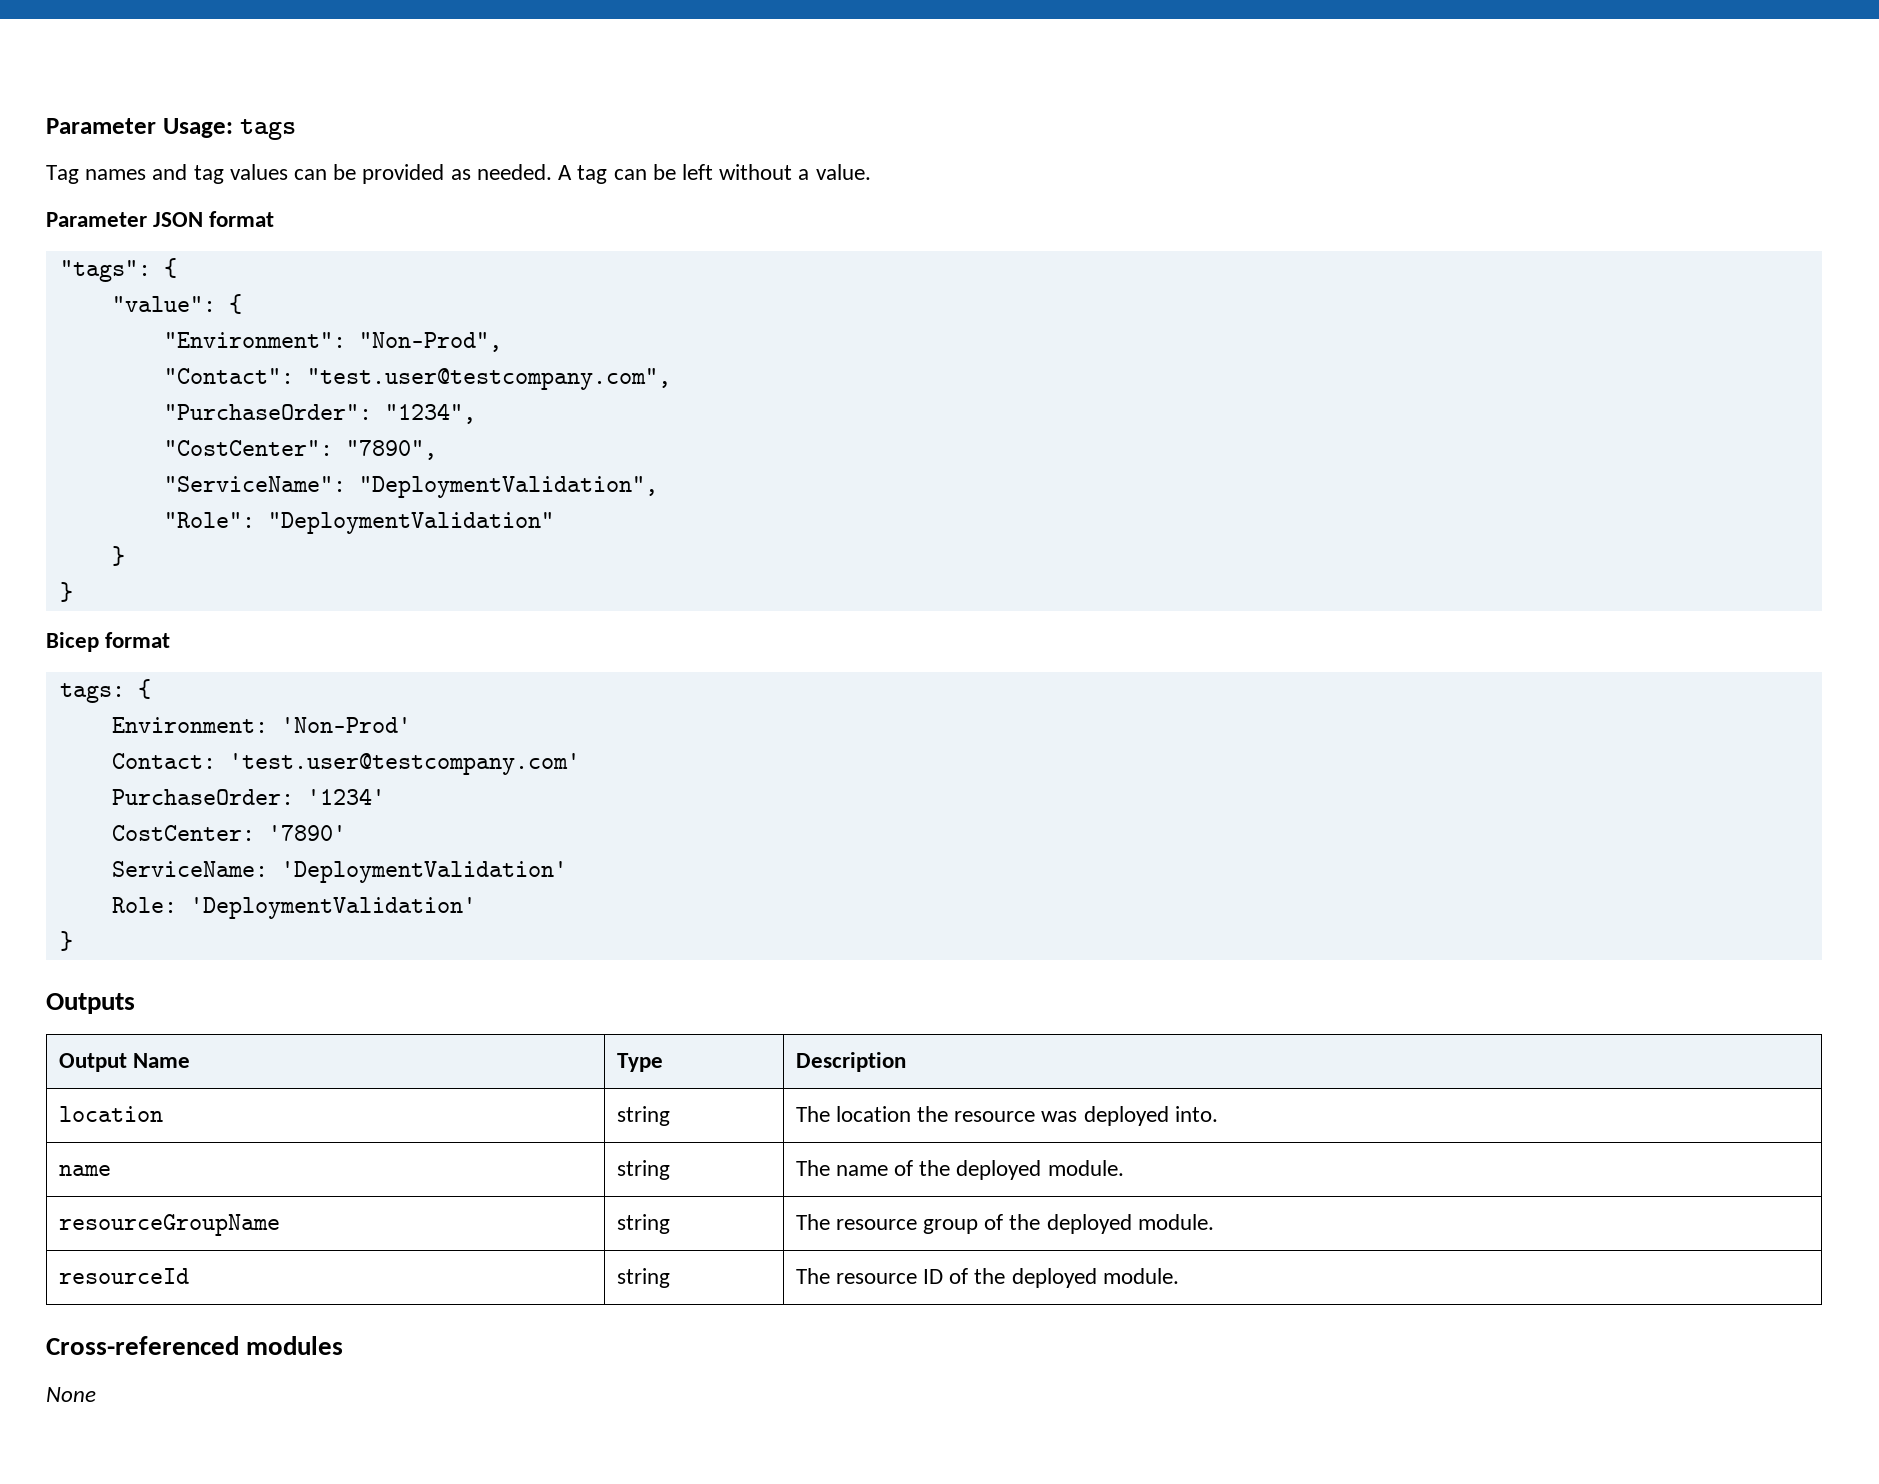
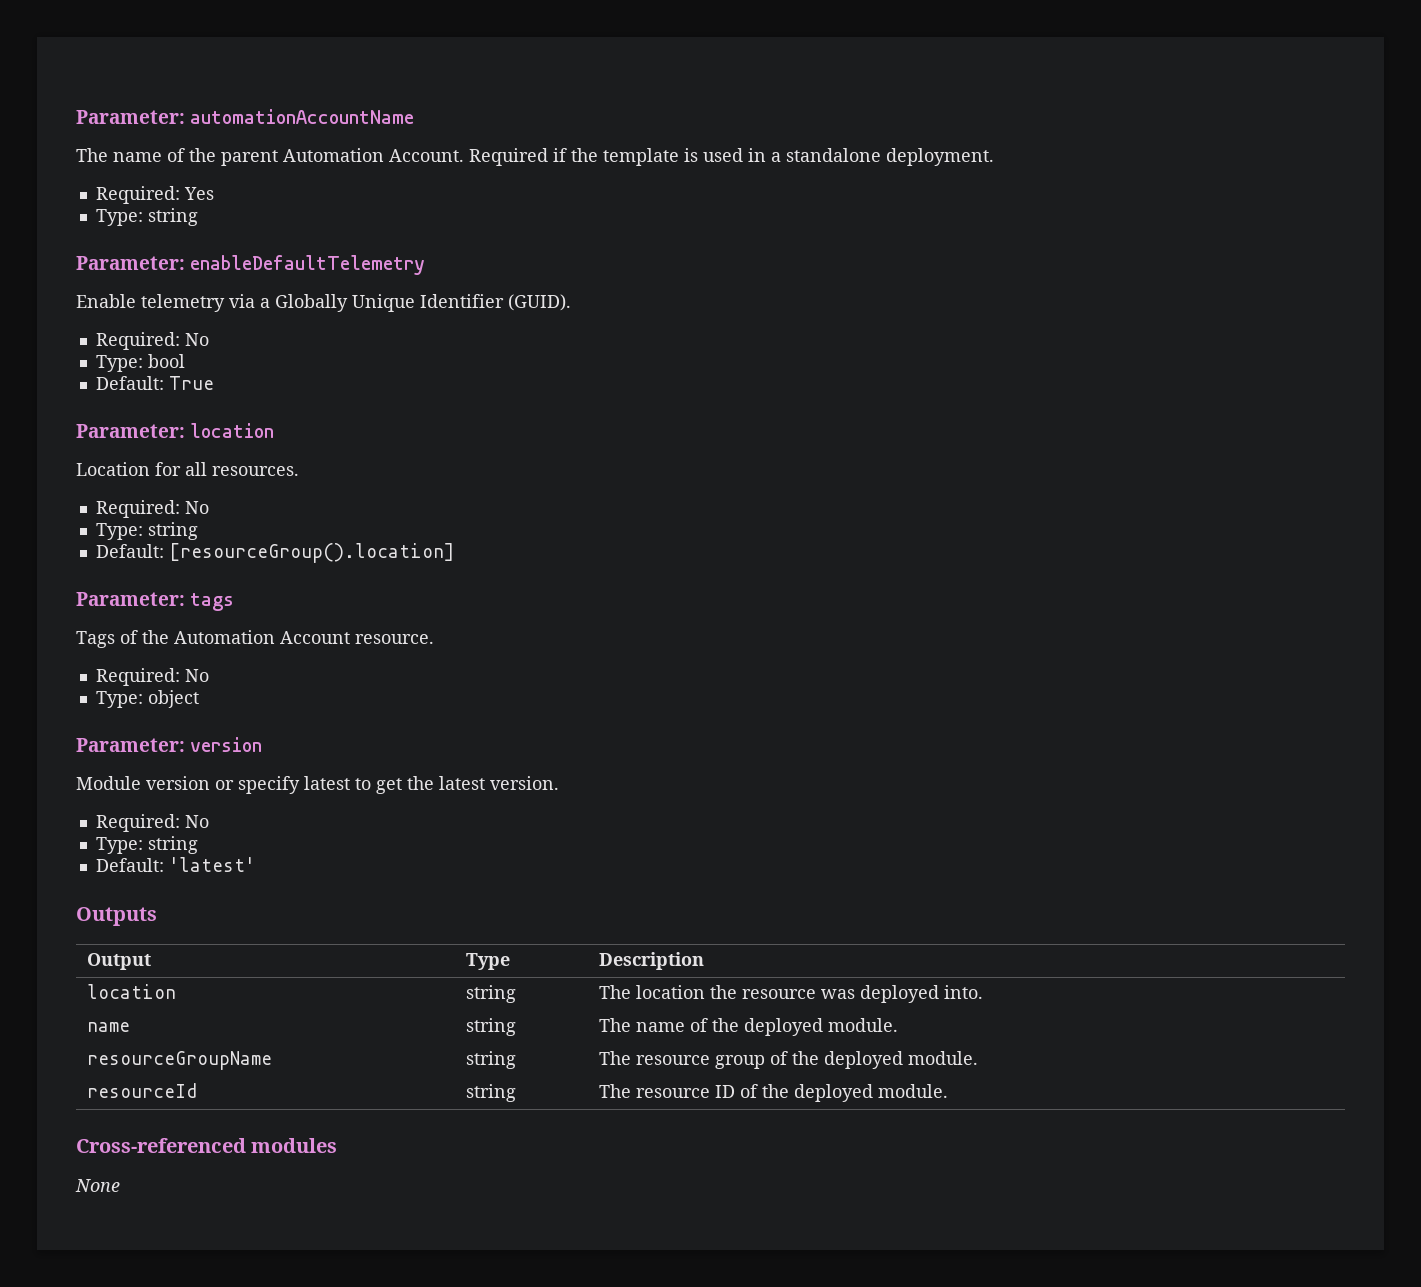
[46,118,296,140] [46,164,871,184] [46,211,275,227] [59,258,177,282] [111,294,242,314] [163,332,502,352] [163,368,671,390] [163,403,476,424] [163,440,437,460] [163,476,658,498] [163,512,554,534] [111,546,125,566] [59,582,73,602] [46,632,171,652] [59,679,151,703] [111,717,411,733] [111,753,580,775] [111,788,385,805] [111,825,346,841] [111,861,567,883] [111,897,476,919] [59,931,73,951] Parameter Usage: tags // Tag names and tag values can be provided as needed. A tag can be left without a value. // Parameter JSON format // "tags": { // "value": { // "Environment": "Non-Prod", // "Contact": "test.user@testcompany.com", // "PurchaseOrder": "1234", // "CostCenter": "7890", // "ServiceName": "DeploymentValidation", // "Role": "DeploymentValidation" // } // } // Bicep format // tags: { // Environment: 'Non-Prod' // Contact: 'test.user@testcompany.com' // PurchaseOrder: '1234' // CostCenter: '7890' // ServiceName: 'DeploymentValidation' // Role: 'DeploymentValidation' // } -> [76,109,415,124] [76,148,994,166] [95,186,214,204] [95,208,198,226] [76,255,426,275] [76,294,571,312] [95,332,209,350] [95,354,185,372] [95,376,214,390] [76,423,275,438] [76,462,299,476] [95,500,209,518] [95,522,198,540] [95,543,454,563] [76,592,235,611] [76,630,434,648] [95,668,209,686] [95,690,199,708] [76,737,263,752] [76,776,559,794] [95,814,209,832] [95,836,198,854] [95,857,255,872] Parameter: automationAccountName // The name of the parent Automation Account. Required if the template is used in a standalone deployment. // Required: Yes // Type: string // Parameter: enableDefaultTelemetry // Enable telemetry via a Globally Unique Identifier (GUID). // Required: No // Type: bool // Default: True // Parameter: location // Location for all resources. // Required: No // Type: string // Default: [resourceGroup().location] // Parameter: tags // Tags of the Automation Account resource. // Required: No // Type: object // Parameter: version // Module version or specify latest to get the latest version. // Required: No // Type: string // Default: 'latest'
[132,1053,190,1068] Name -> (152, 961) none

